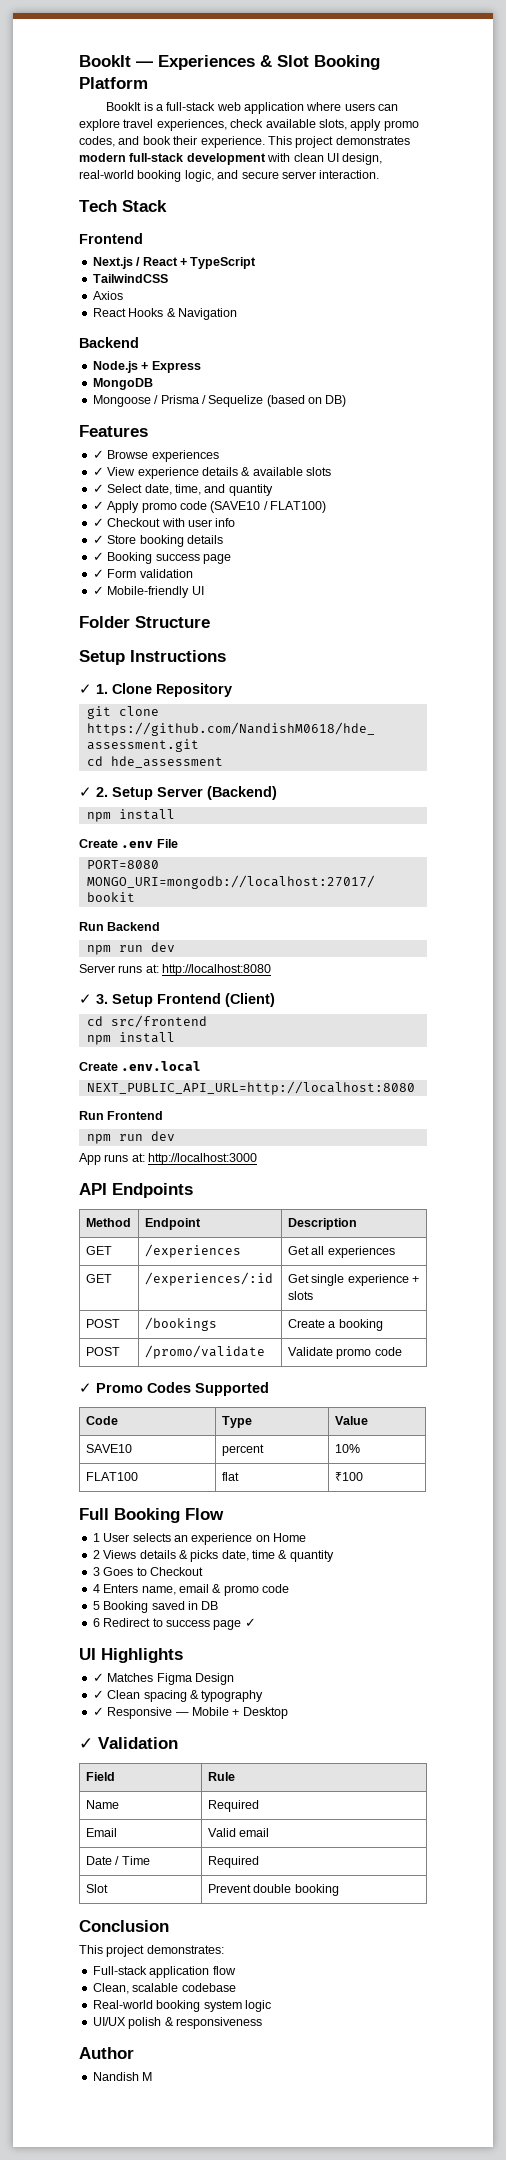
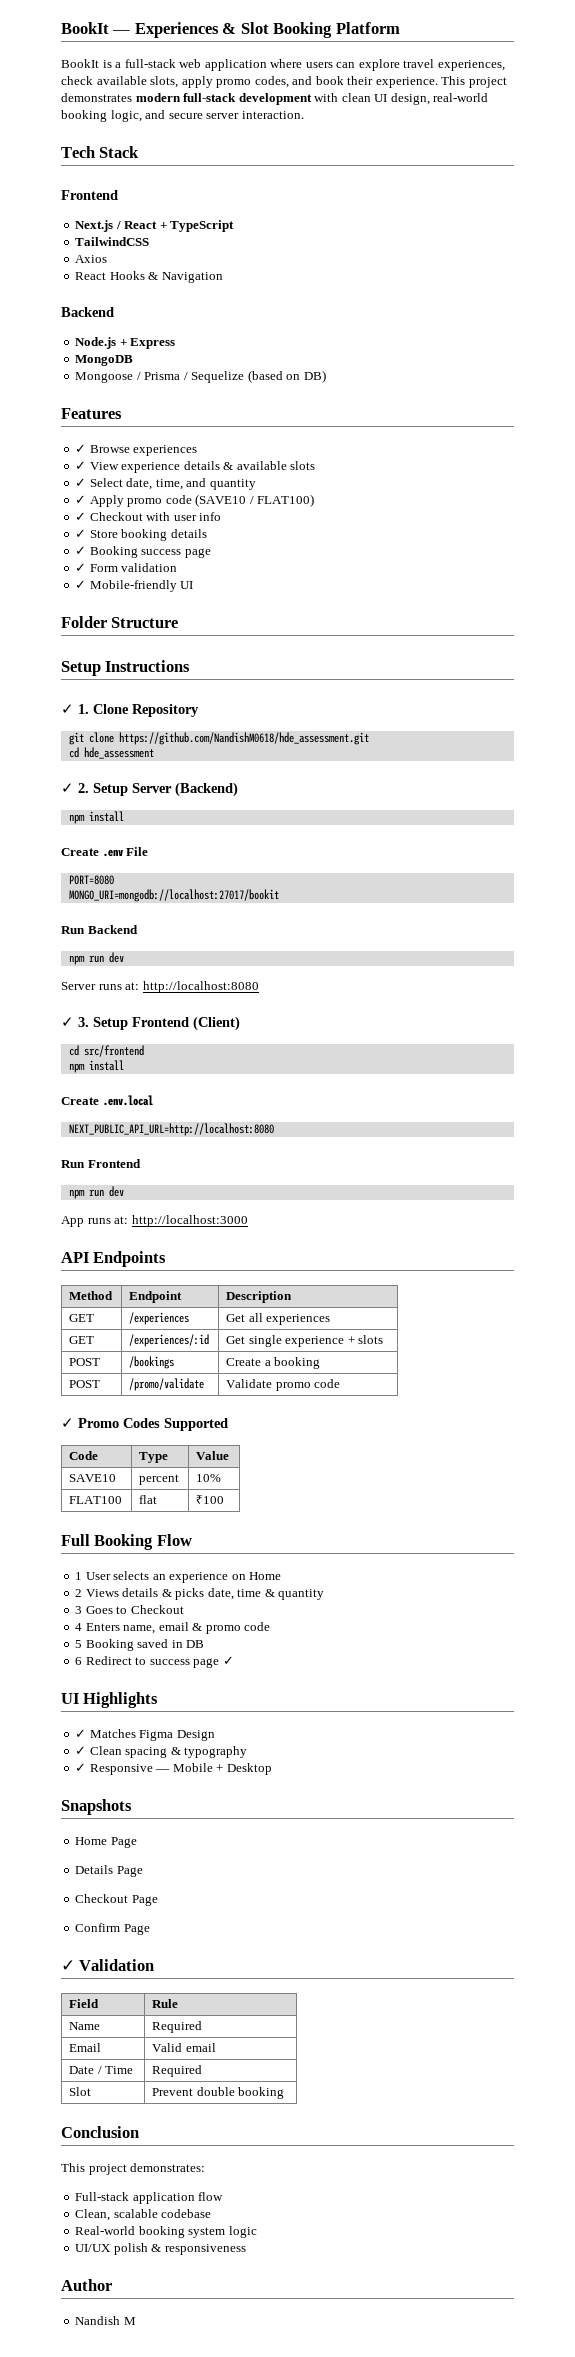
(288, 1713) none -> [61,1799,132,1815] [75,1837,137,1848] [75,1865,143,1877] [75,1894,158,1906] [75,1923,150,1935] // Snapshots // Home Page // Details Page // Checkout Page // Confirm Page

